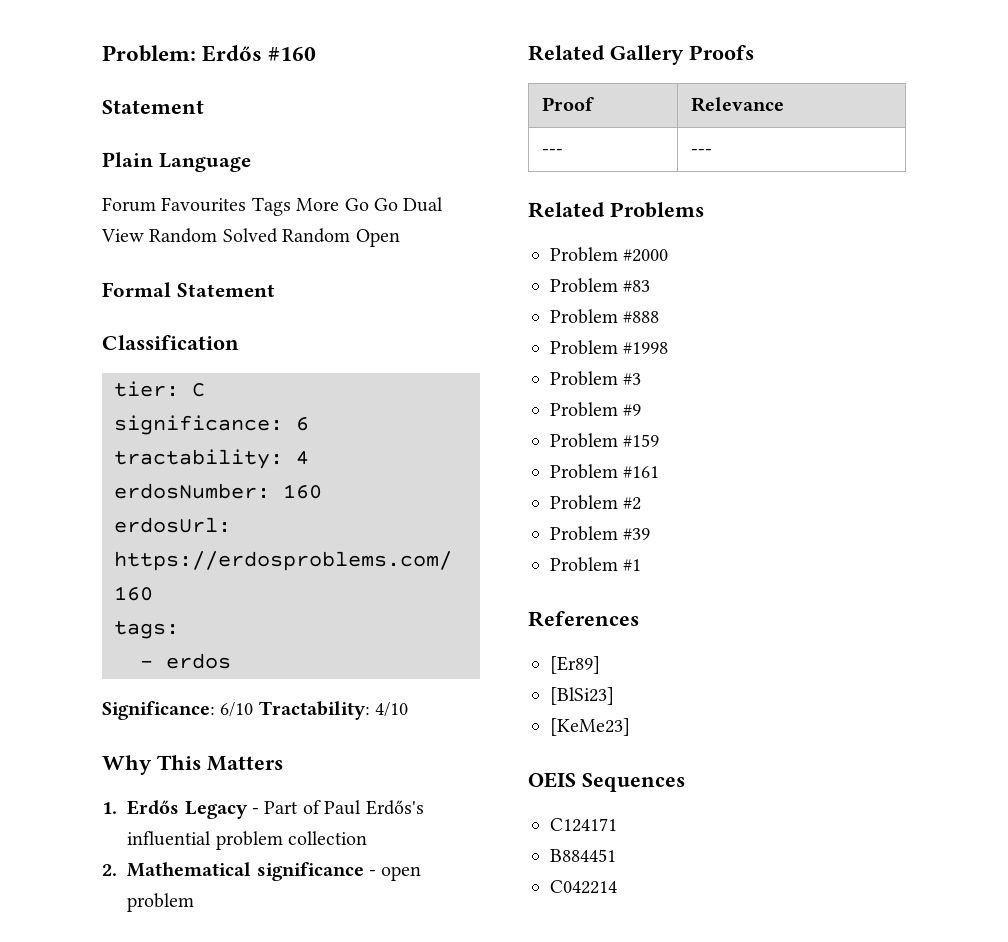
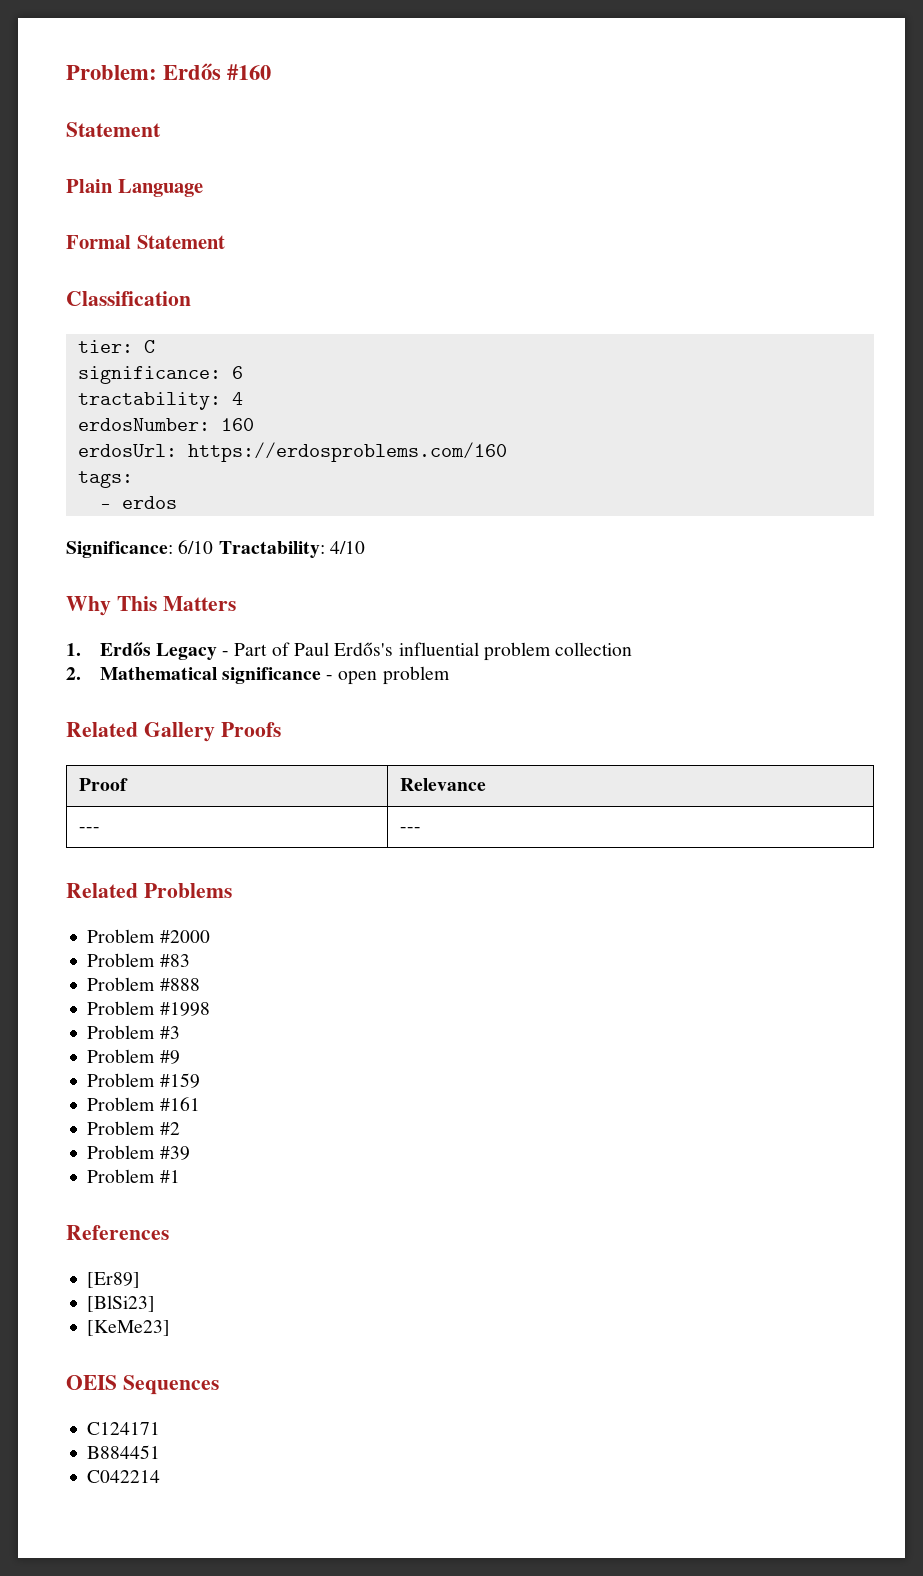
[102,197,444,216] [101,228,400,247] // Forum Favourites Tags More Go Go Dual View Random Solved Random Open -> (203, 188) none

